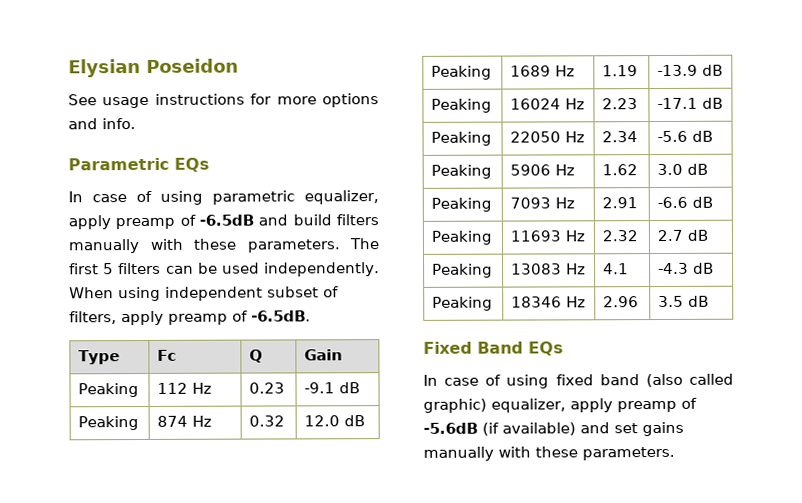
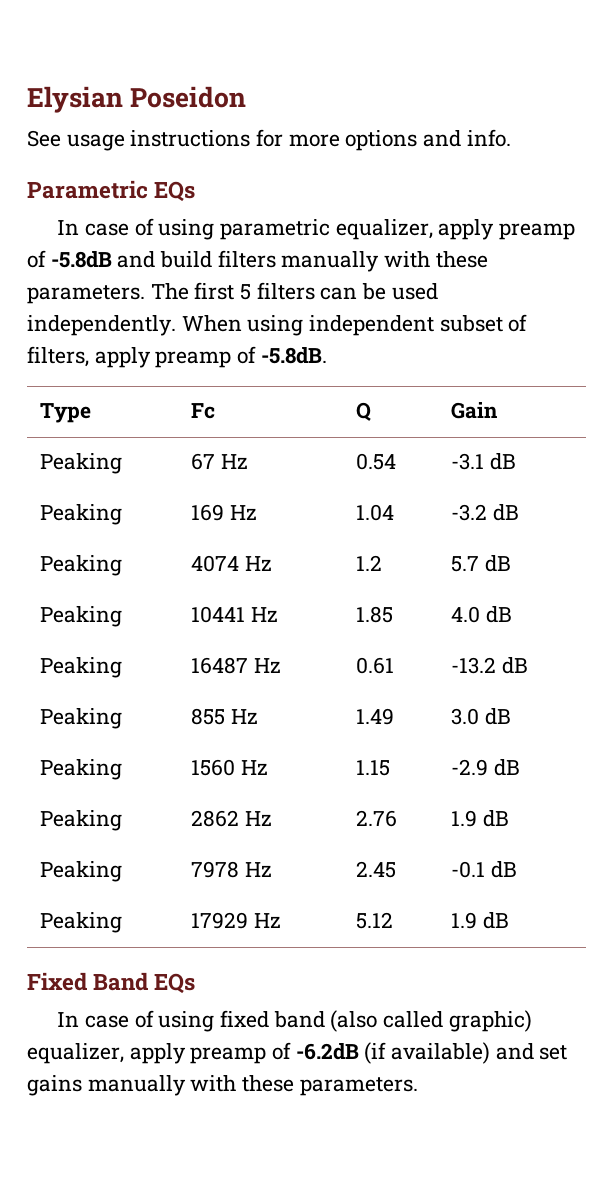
[199,214,254,226] -6.5dB -> [50,251,112,268] -5.8dB
[251,310,311,322] -6.5dB. -> [260,347,327,364] -5.8dB.
[157,382,213,394] [249,382,286,394] [304,382,361,394] [78,416,140,431] [157,415,213,427] [249,415,286,427] [304,415,366,427] [431,65,493,80] [510,65,576,77] [602,65,639,77] [657,64,724,77] [431,98,493,113] [510,98,586,110] [602,98,639,110] [657,97,724,110] [431,131,493,146] [510,131,586,143] [602,131,639,143] [657,130,714,143] [431,164,493,179] [510,164,576,176] [602,164,639,176] 112 Hz | 0.23 | -9.1 dB // Peaking | 874 Hz | 0.32 | 12.0 dB // Peaking | 1689 Hz | 1.19 | -13.9 dB // Peaking | 16024 Hz | 2.23 | -17.1 dB // Peaking | 22050 Hz | 2.34 | -5.6 dB // Peaking | 5906 Hz | 1.62 -> [191,453,249,470] [356,453,397,470] [451,453,517,470] [40,504,123,525] [191,504,258,521] [356,504,395,521] [451,504,520,521] [40,555,123,576] [191,555,273,572] [356,555,383,571] [451,555,512,572] [40,606,123,627] [191,606,279,623] [356,606,394,623] [451,606,513,623] [40,657,123,678] [191,657,282,674] [356,657,395,674] [451,657,529,674] [40,708,123,729] [191,708,259,725] [356,708,395,725] 67 Hz | 0.54 | -3.1 dB // Peaking | 169 Hz | 1.04 | -3.2 dB // Peaking | 4074 Hz | 1.2 | 5.7 dB // Peaking | 10441 Hz | 1.85 | 4.0 dB // Peaking | 16487 Hz | 0.61 | -13.2 dB // Peaking | 855 Hz | 1.49
[510,197,576,209] [602,197,639,209] [657,196,714,209] [431,230,493,245] [510,230,586,242] [602,230,639,242] [657,229,709,242] [432,263,494,278] [511,263,587,275] [603,263,630,275] [658,262,715,275] [432,296,494,311] [511,296,587,308] [603,296,640,308] [658,295,685,308] 7093 Hz | 2.91 | -6.6 dB // Peaking | 11693 Hz | 2.32 | 2.7 dB // Peaking | 13083 Hz | 4.1 | -4.3 dB // Peaking | 18346 Hz | 2.96 | 3.5 -> [191,759,269,776] [356,760,391,776] [451,759,521,776] [40,810,123,831] [191,810,273,827] [356,810,398,827] [451,810,510,827] [40,861,123,882] [191,861,273,878] [356,861,397,878] [451,861,518,878] [40,912,123,933] [191,912,282,929] [356,912,394,929] [451,912,478,929] 1560 Hz | 1.15 | -2.9 dB // Peaking | 2862 Hz | 2.76 | 1.9 dB // Peaking | 7978 Hz | 2.45 | -0.1 dB // Peaking | 17929 Hz | 5.12 | 1.9
[423,422,478,434] -5.6dB -> [295,1043,359,1060] -6.2dB

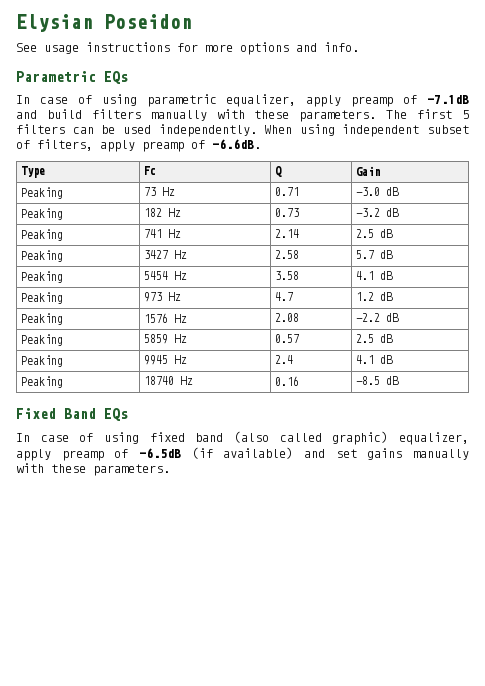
[50,251,112,268] -5.8dB -> [427,95,470,104] -7.1dB
[260,347,327,364] -5.8dB. -> [212,139,261,149] -6.6dB.
[191,453,249,470] [356,453,397,470] [451,453,517,470] [40,504,123,525] [191,504,258,521] [356,504,395,521] 67 Hz | 0.54 | -3.1 dB // Peaking | 169 Hz | 1.04 -> [143,187,175,196] [274,187,299,196] [355,187,399,196] [20,208,63,220] [143,208,181,217] [274,208,299,217] 73 Hz | 0.71 | -3.0 dB // Peaking | 182 Hz | 0.73
[191,555,273,572] [356,555,383,571] 4074 Hz | 1.2 -> [143,229,181,238] [274,229,299,238] [355,229,393,238] [20,250,63,262] [143,250,187,259] [274,250,299,259] 741 Hz | 2.14 | 2.5 dB // Peaking | 3427 Hz | 2.58
[191,606,279,623] [356,606,394,623] [451,606,513,623] [40,657,123,678] [191,657,282,674] [356,657,395,674] [451,657,529,674] [40,708,123,729] [191,708,259,725] [356,708,395,725] [451,708,512,725] [40,759,123,780] [191,759,269,776] [356,760,391,776] [451,759,521,776] [40,810,123,831] [191,810,273,827] [356,810,398,827] [451,810,510,827] [40,861,123,882] [191,861,273,878] [356,861,397,878] [451,861,518,878] [40,912,123,933] [191,912,282,929] [356,912,394,929] [451,912,478,929] 10441 Hz | 1.85 | 4.0 dB // Peaking | 16487 Hz | 0.61 | -13.2 dB // Peaking | 855 Hz | 1.49 | 3.0 dB // Peaking | 1560 Hz | 1.15 | -2.9 dB // Peaking | 2862 Hz | 2.76 | 1.9 dB // Peaking | 7978 Hz | 2.45 | -0.1 dB // Peaking | 17929 Hz | 5.12 | 1.9 -> [143,271,187,280] [274,271,299,280] [355,271,393,280] [20,292,63,304] [143,292,181,302] [274,292,293,301] [355,292,393,301] [20,313,63,325] [143,313,187,323] [274,313,299,322] [355,313,399,322] [20,334,63,346] [143,334,187,344] [274,334,299,343] [355,334,393,343] [20,355,63,367] [143,355,187,365] [274,355,293,364] [355,355,393,364] [20,376,63,388] [143,376,193,385] [274,376,299,386] [355,376,380,385] 5454 Hz | 3.58 | 4.1 dB // Peaking | 973 Hz | 4.7 | 1.2 dB // Peaking | 1576 Hz | 2.08 | -2.2 dB // Peaking | 5859 Hz | 0.57 | 2.5 dB // Peaking | 9945 Hz | 2.4 | 4.1 dB // Peaking | 18740 Hz | 0.16 | -8.5
[295,1043,359,1060] -6.2dB -> [139,448,181,458] -6.5dB

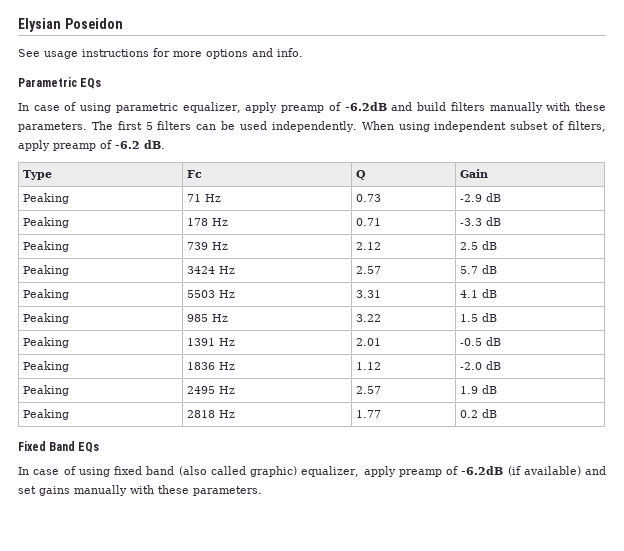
[427,95,470,104] -7.1dB -> [344,102,387,111] -6.2dB
[212,139,261,149] -6.6dB. -> [115,140,165,149] -6.2 dB.
[143,187,156,196] 73 -> [187,194,222,202] [356,194,382,202] [460,193,502,202] [23,217,70,228] [187,218,209,226] 71 Hz | 0.73 | -2.9 dB // Peaking | 178
[355,187,399,196] [20,208,63,220] [143,208,181,217] [274,208,299,217] [355,208,399,217] [20,229,63,241] [143,229,181,238] [274,229,299,238] [355,229,393,238] [20,250,63,262] [143,250,187,259] [274,250,299,259] -3.0 dB // Peaking | 182 Hz | 0.73 | -3.2 dB // Peaking | 741 Hz | 2.14 | 2.5 dB // Peaking | 3427 Hz | 2.58 -> [460,217,502,226] [23,241,70,252] [187,242,229,250] [356,242,382,250] [460,241,498,250] [23,265,70,276] [187,266,236,274] [356,266,382,274] -3.3 dB // Peaking | 739 Hz | 2.12 | 2.5 dB // Peaking | 3424 Hz | 2.57
[143,271,187,280] [274,271,299,280] [355,271,393,280] [20,292,63,304] [143,292,181,302] [274,292,293,301] [355,292,393,301] [20,313,63,325] [143,313,187,323] [274,313,299,322] [355,313,399,322] [20,334,63,346] [143,334,187,344] [274,334,299,343] [355,334,393,343] [20,355,63,367] [143,355,187,365] [274,355,293,364] [355,355,393,364] [20,376,63,388] [143,376,193,385] [274,376,299,386] [355,376,380,385] 5454 Hz | 3.58 | 4.1 dB // Peaking | 973 Hz | 4.7 | 1.2 dB // Peaking | 1576 Hz | 2.08 | -2.2 dB // Peaking | 5859 Hz | 0.57 | 2.5 dB // Peaking | 9945 Hz | 2.4 | 4.1 dB // Peaking | 18740 Hz | 0.16 | -8.5 -> [187,290,236,298] [356,290,382,298] [460,289,498,298] [23,313,70,324] [187,314,229,322] [356,314,382,322] [460,313,498,322] [23,337,70,348] [187,338,236,346] [356,338,382,346] [460,337,502,346] [23,361,70,372] [187,362,236,370] [356,362,382,370] [460,361,502,370] [23,385,70,396] [187,386,236,394] [356,386,382,394] [460,385,498,394] [23,409,70,420] [187,410,236,418] [356,410,382,418] [460,410,479,418] 5503 Hz | 3.31 | 4.1 dB // Peaking | 985 Hz | 3.22 | 1.5 dB // Peaking | 1391 Hz | 2.01 | -0.5 dB // Peaking | 1836 Hz | 1.12 | -2.0 dB // Peaking | 2495 Hz | 2.57 | 1.9 dB // Peaking | 2818 Hz | 1.77 | 0.2
[139,448,181,458] -6.5dB -> [461,466,504,475] -6.2dB

